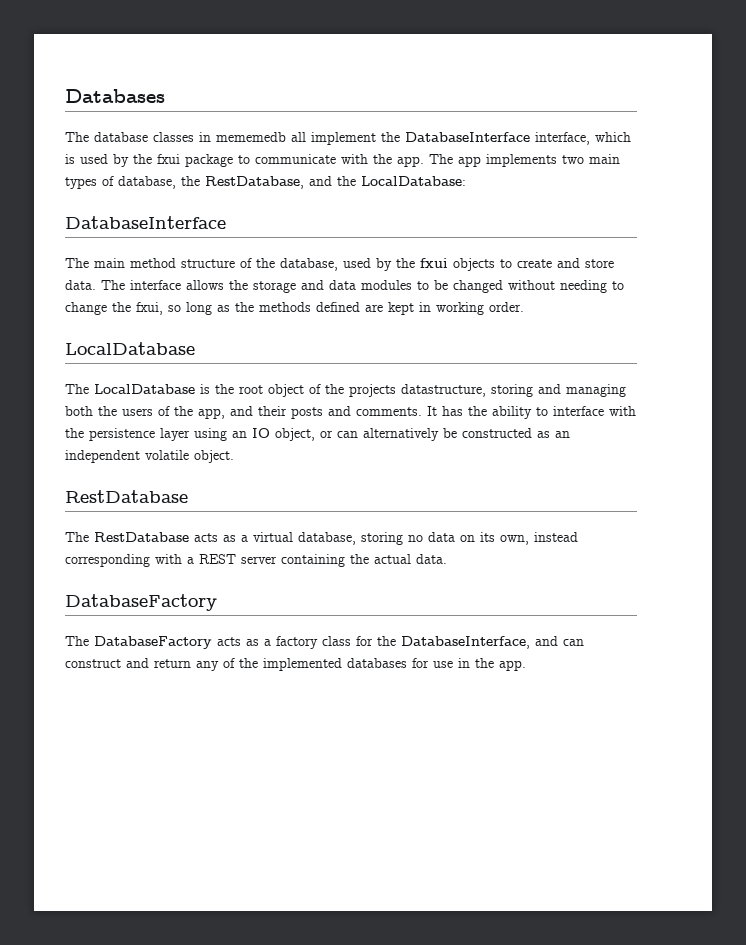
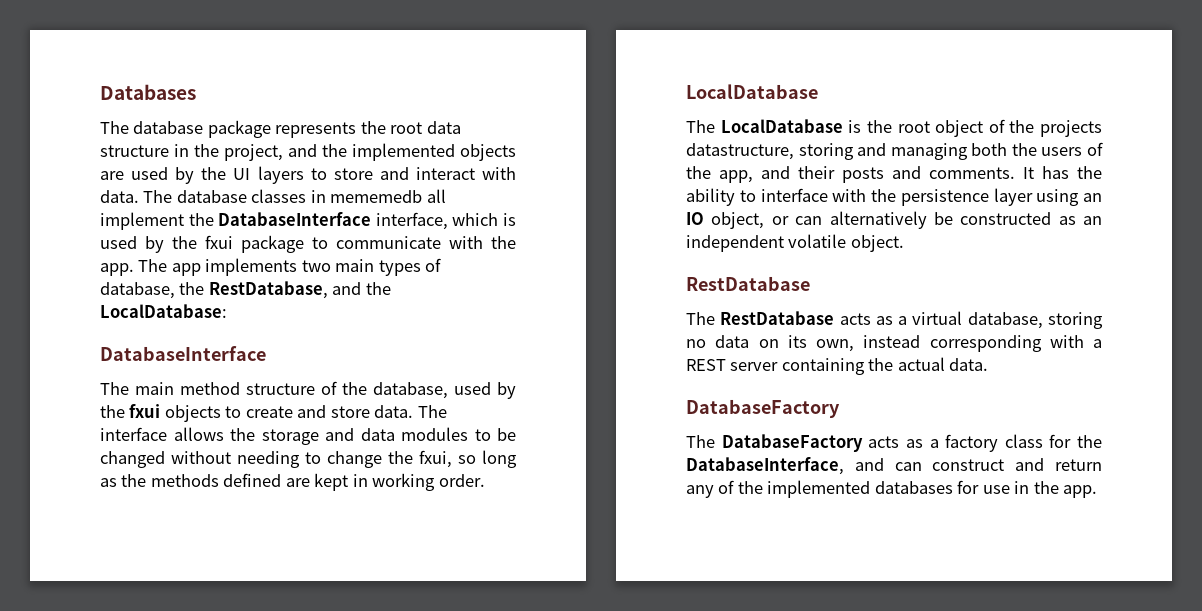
(148, 137) none -> [207,120,461,138] [100,143,516,161] [100,166,517,184] [100,190,247,203] package represents the root data structure in the project, and the implemented objects are used by the UI layers to store and interact with data. The database

